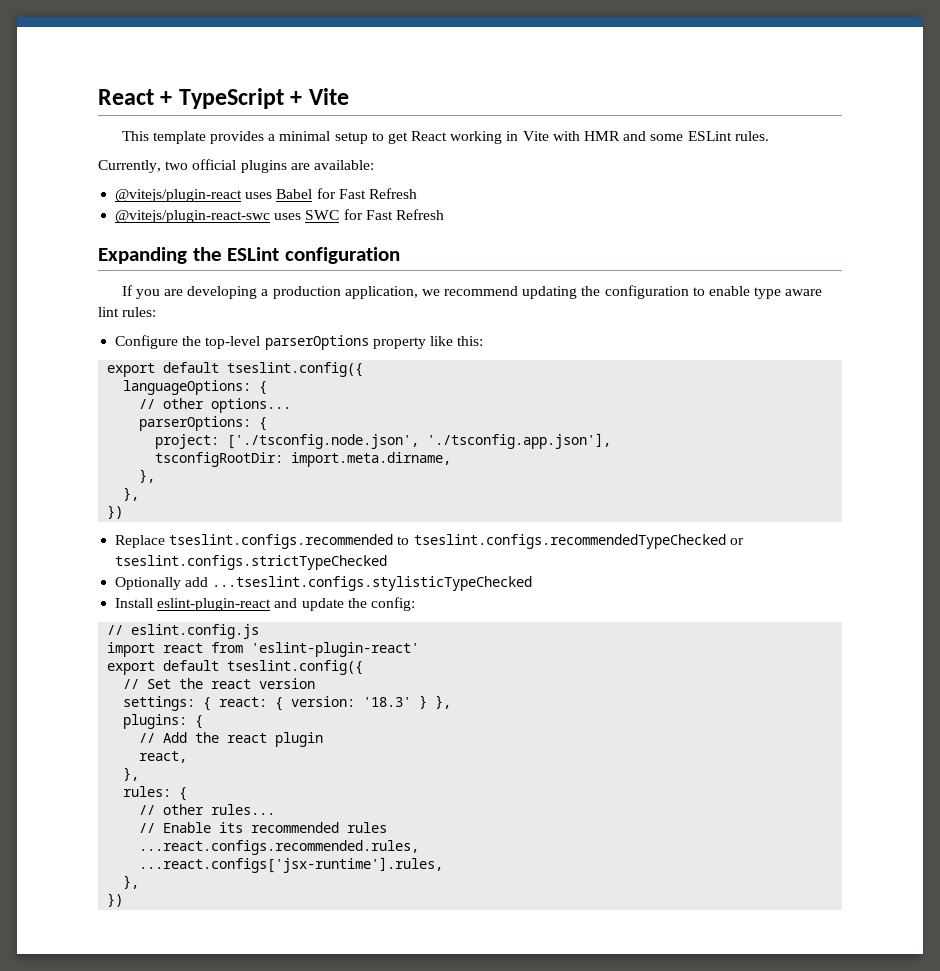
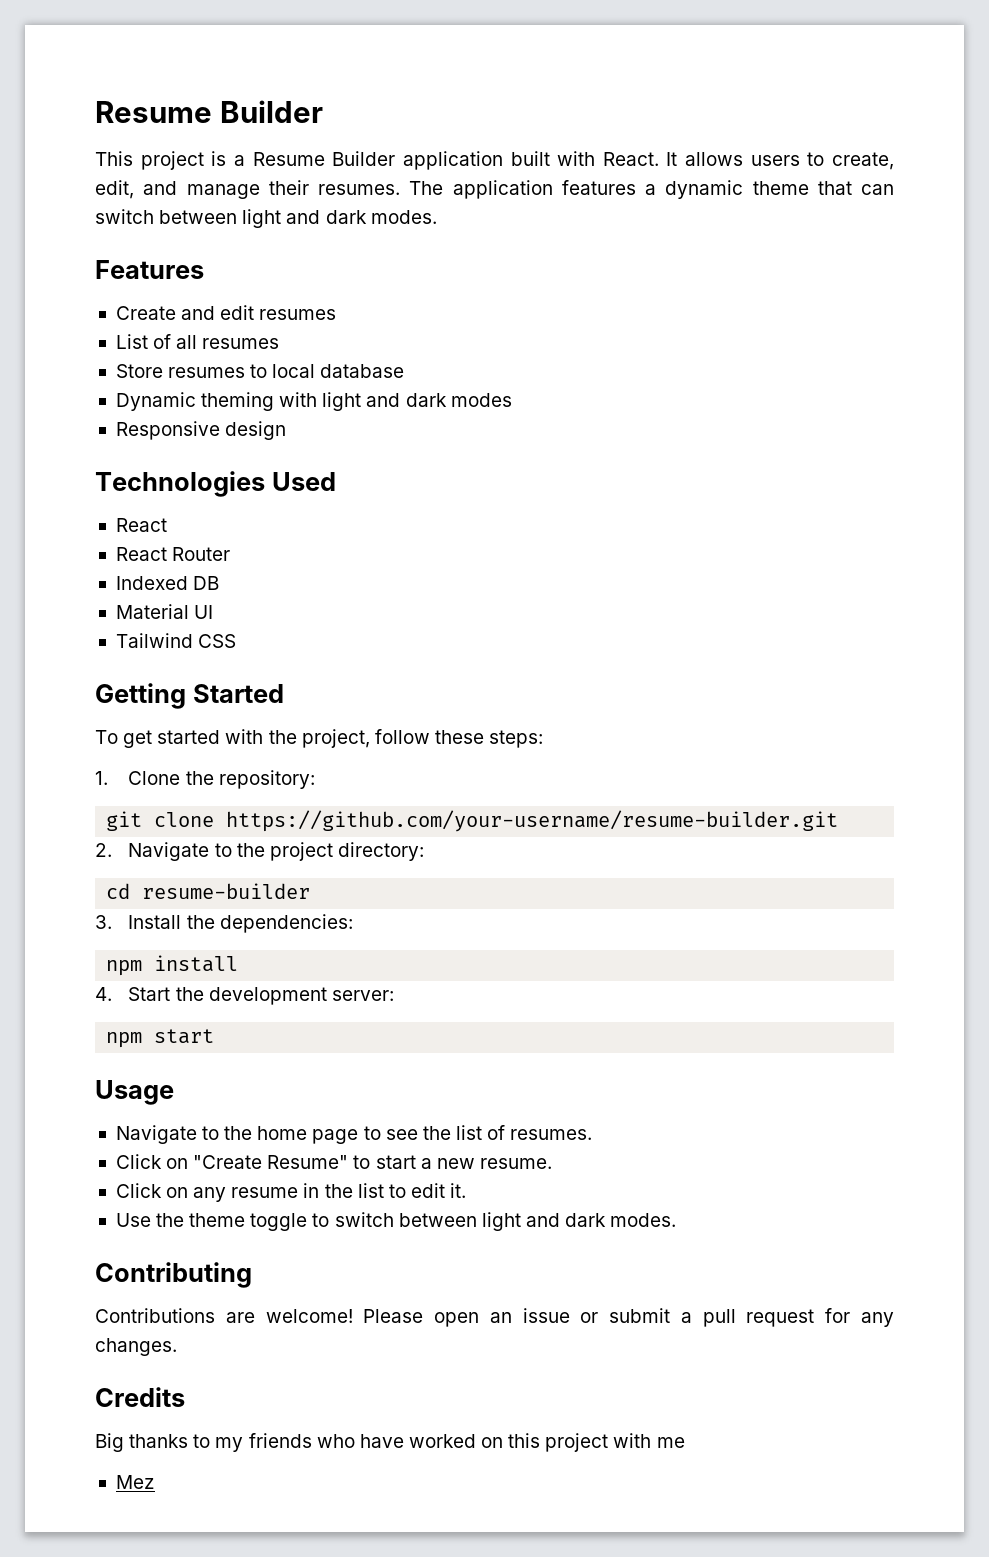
[98,88,349,109] [121,131,769,144] [98,159,374,173] [115,188,417,202] [115,209,444,223] [98,247,401,264] [121,285,823,299] [98,307,157,317] [115,335,484,350] [107,362,364,377] [123,380,268,395] [139,398,292,413] [139,416,268,431] [155,433,612,449] [155,452,452,467] [139,469,156,483] [123,487,140,501] [107,505,124,519] [115,534,744,549] [115,555,388,570] [115,576,533,591] [115,597,415,611] [107,624,260,639] [107,642,420,657] [107,660,364,675] [123,678,316,689] [123,695,452,711] [123,714,204,729] [139,732,324,747] [139,751,188,763] [123,767,140,781] [123,786,188,801] [139,804,276,815] [139,822,388,833] [139,840,420,855] [139,857,444,873] [123,875,140,889] [107,893,124,907] React + TypeScript + Vite // This template provides a minimal setup to get React working in Vite with HMR and some ESLint rules. // Currently, two official plugins are available: // @vitejs/plugin-react uses Babel for Fast Refresh // @vitejs/plugin-react-swc uses SWC for Fast Refresh // Expanding the ESLint configuration // If you are developing a production application, we recommend updating the configuration to enable type aware lint rules: // Configure the top-level parserOptions property like this: // export default tseslint.config({ // languageOptions: { // // other options... // parserOptions: { // project: ['./tsconfig.node.json', './tsconfig.app.json'], // tsconfigRootDir: import.meta.dirname, // }, // }, // }) // Replace tseslint.configs.recommended to tseslint.configs.recommendedTypeChecked or tseslint.configs.strictTypeChecked // Optionally add ...tseslint.configs.stylisticTypeChecked // Install eslint-plugin-react and update the config: // // eslint.config.js // import react from 'eslint-plugin-react' // export default tseslint.config({ // // Set the react version // settings: { react: { version: '18.3' } }, // plugins: { // // Add the react plugin // react, // }, // rules: { // // other rules... // // Enable its recommended rules // ...react.configs.recommended.rules, // ...react.configs['jsx-runtime'].rules, // }, // }) -> [95,100,323,123] [95,151,894,170] [95,180,894,199] [95,209,437,228] [95,260,204,279] [115,305,337,320] [115,334,280,349] [115,364,405,378] [115,392,512,411] [115,421,287,440] [95,471,336,497] [115,518,167,532] [115,547,231,561] [115,576,220,590] [115,604,214,619] [115,633,237,648] [95,683,284,709] [95,729,544,748] [95,770,315,789] [106,810,839,832] [95,842,425,861] [106,883,311,899] [95,914,353,933] [106,955,239,976] [95,987,394,1005] [106,1029,215,1048] [95,1080,174,1105] [115,1125,593,1144] [115,1154,552,1169] [115,1183,467,1202] [115,1212,677,1231] [95,1262,252,1288] [95,1308,894,1327] [95,1338,177,1356] [95,1387,185,1407] [95,1433,685,1452] [115,1475,155,1489] Resume Builder // This project is a Resume Builder application built with React. It allows users to create, edit, and manage their resumes. The application features a dynamic theme that can switch between light and dark modes. // Features // Create and edit resumes // List of all resumes // Store resumes to local database // Dynamic theming with light and dark modes // Responsive design // Technologies Used // React // React Router // Indexed DB // Material UI // Tailwind CSS // Getting Started // To get started with the project, follow these steps: // 1. Clone the repository: // git clone https://github.com/your-username/resume-builder.git // 2. Navigate to the project directory: // cd resume-builder // 3. Install the dependencies: // npm install // 4. Start the development server: // npm start // Usage // Navigate to the home page to see the list of resumes. // Click on "Create Resume" to start a new resume. // Click on any resume in the list to edit it. // Use the theme toggle to switch between light and dark modes. // Contributing // Contributions are welcome! Please open an issue or submit a pull request for any changes. // Credits // Big thanks to my friends who have worked on this project with me // Mez

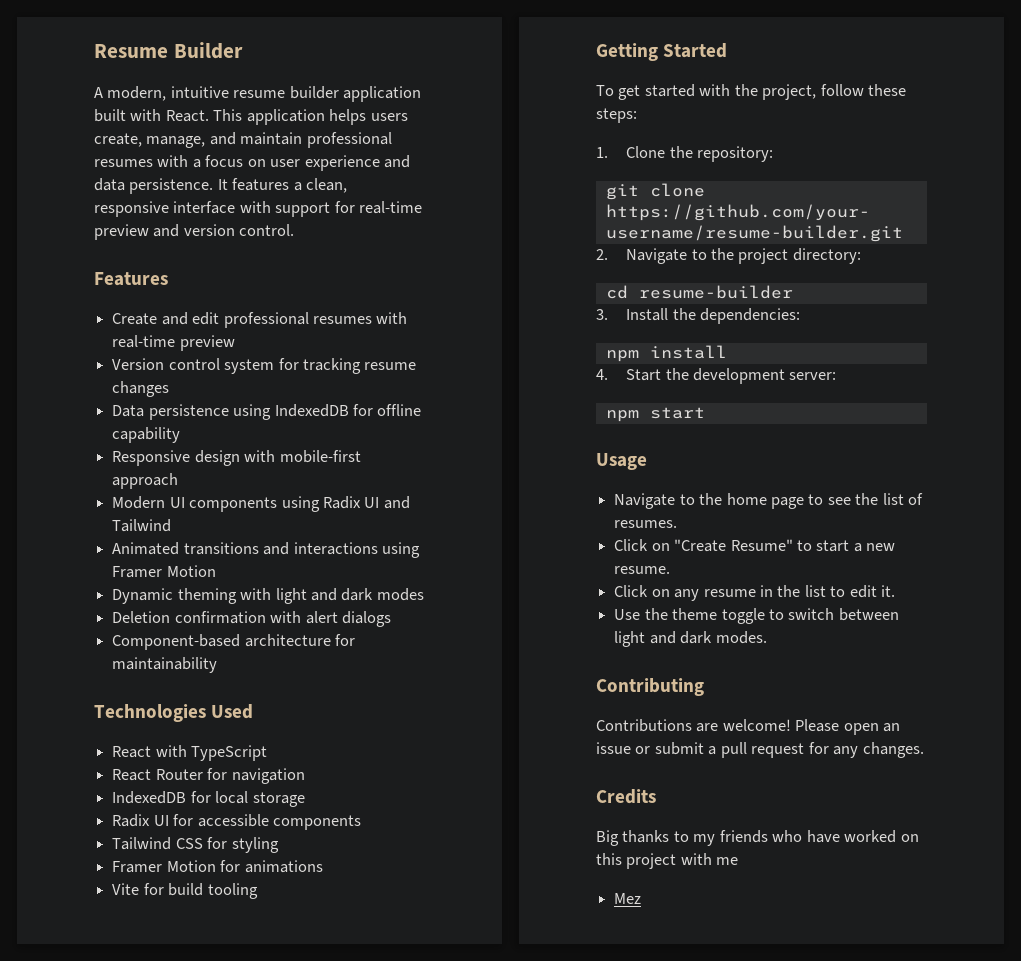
[95,151,894,170] [95,180,894,199] [95,209,437,228] This project is a Resume Builder application built with React. It allows users to create, edit, and manage their resumes. The application features a dynamic theme that can switch between light and dark modes. -> [94,86,422,102] [94,109,408,125] [94,132,392,148] [94,155,411,171] [94,178,348,194] [94,201,423,217] [94,224,295,240] A modern, intuitive resume builder application built with React. This application helps users create, manage, and maintain professional resumes with a focus on user experience and data persistence. It features a clean, responsive interface with support for real-time preview and version control.
[259,309,337,320] [115,334,280,349] [115,364,405,378] resumes // List of all resumes // Store resumes to local database -> [223,312,408,328] [112,335,235,351] [112,358,417,374] [112,381,170,397] [112,404,422,420] [112,427,181,443] [112,450,361,466] [112,473,179,489] [112,496,410,512] [112,519,172,532] [112,542,420,558] [112,565,216,578] professional resumes with real-time preview // Version control system for tracking resume changes // Data persistence using IndexedDB for offline capability // Responsive design with mobile-first approach // Modern UI components using Radix UI and Tailwind // Animated transitions and interactions using Framer Motion
[115,421,287,440] Responsive design -> [112,611,391,627] [112,634,356,650] [112,657,218,673] Deletion confirmation with alert dialogs // Component-based architecture for maintainability
(167, 525) none -> [155,745,268,761] with TypeScript
[115,576,220,590] [115,604,214,619] [115,633,237,648] // Indexed DB // Material UI // Tailwind CSS -> [207,768,305,784] [112,791,305,807] [112,814,361,830] [112,837,279,853] [112,860,323,873] [112,883,258,899] for navigation // IndexedDB for local storage // Radix UI for accessible components // Tailwind CSS for styling // Framer Motion for animations // Vite for build tooling

